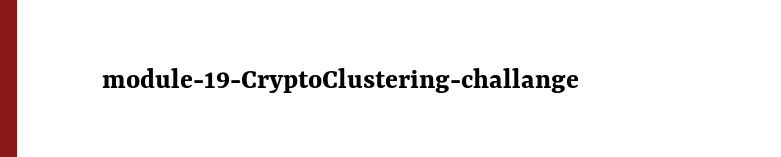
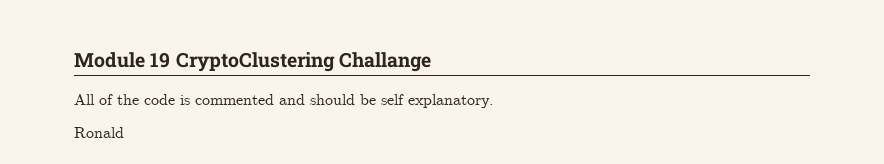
[102,68,579,93] module-19-CryptoClustering-challange -> [74,52,431,72] [74,94,493,108] [74,127,124,138] Module 19 CryptoClustering Challange // All of the code is commented and should be self explanatory. // Ronald

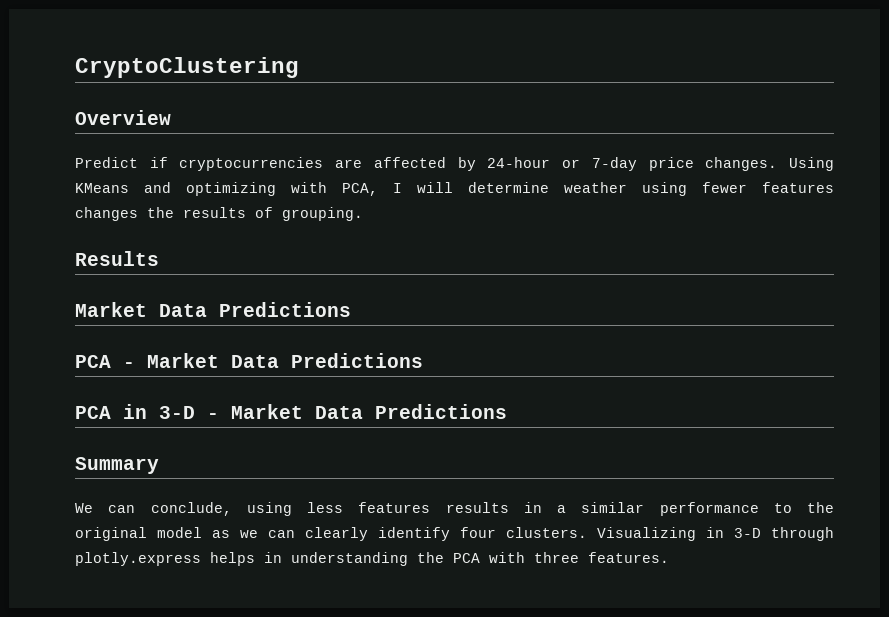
[74,52,171,68] Module 19 -> (75, 67) none
[338,52,431,72] [74,94,493,108] [74,127,124,138] Challange // All of the code is commented and should be self explanatory. // Ronald -> [75,110,171,125] [75,157,835,171] [75,182,834,196] [75,207,363,221] [75,251,159,266] [75,302,351,317] [75,353,423,368] [75,404,507,419] [75,457,159,474] [75,502,834,516] [75,527,834,541] [75,552,669,566] // Overview // Predict if cryptocurrencies are affected by 24-hour or 7-day price changes. Using KMeans and optimizing with PCA, I will determine weather using fewer features changes the results of grouping. // Results // Market Data Predictions // PCA - Market Data Predictions // PCA in 3-D - Market Data Predictions // Summary // We can conclude, using less features results in a similar performance to the original model as we can clearly identify four clusters. Visualizing in 3-D through plotly.express helps in understanding the PCA with three features.

